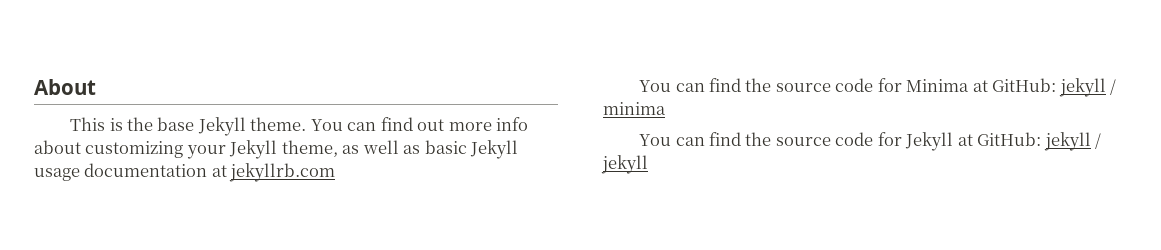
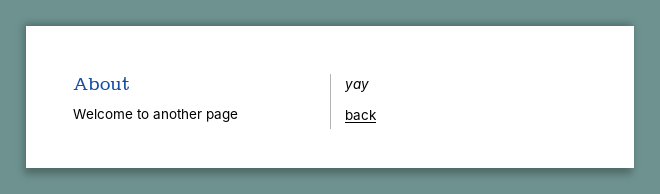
[70,117,529,136] [34,140,519,159] [34,163,336,182] [639,78,1117,97] [603,102,666,115] [639,132,1102,151] [601,155,648,174] This is the base Jekyll theme. You can find out more info about customizing your Jekyll theme, as well as basic Jekyll usage documentation at jekyllrb.com // You can find the source code for Minima at GitHub: jekyll / minima // You can find the source code for Jekyll at GitHub: jekyll / jekyll -> [73,109,238,122] [344,81,369,92] [345,110,377,121] Welcome to another page // yay // back

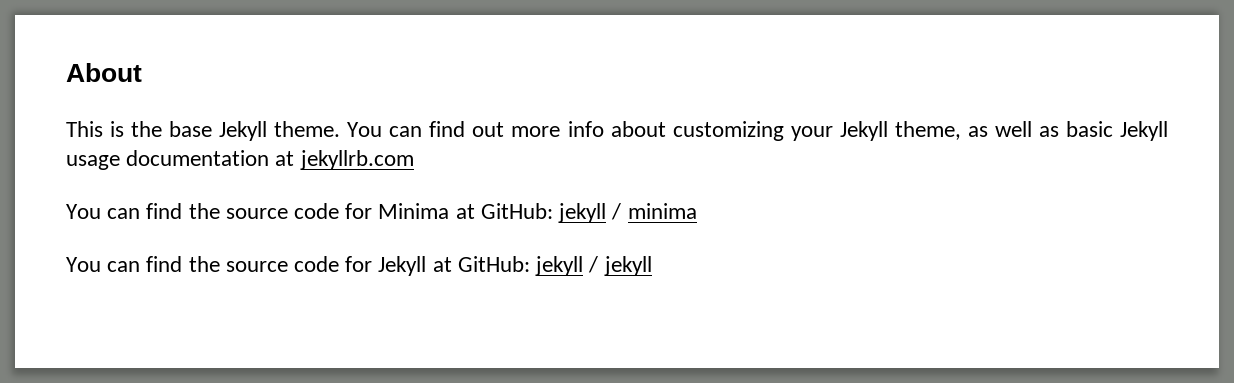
[73,109,238,122] [344,81,369,92] [345,110,377,121] Welcome to another page // yay // back -> [66,121,1168,141] [66,150,414,170] [66,203,697,223] [66,256,652,276] This is the base Jekyll theme. You can find out more info about customizing your Jekyll theme, as well as basic Jekyll usage documentation at jekyllrb.com // You can find the source code for Minima at GitHub: jekyll / minima // You can find the source code for Jekyll at GitHub: jekyll / jekyll

